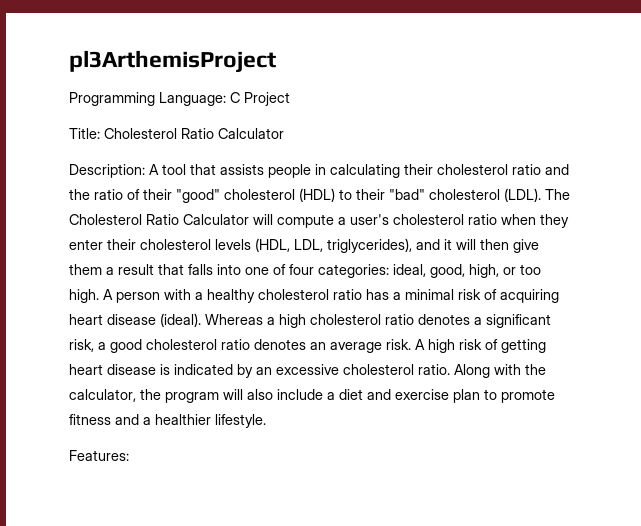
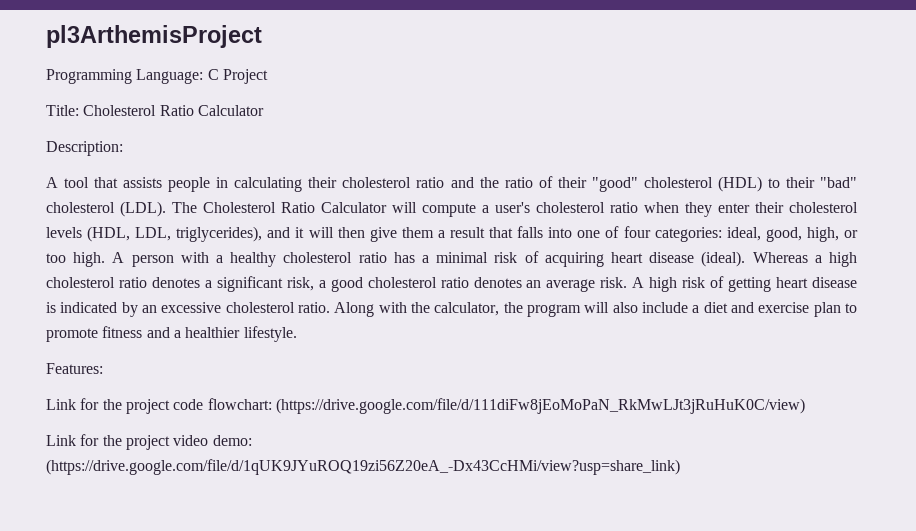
(145, 171) none -> (123, 148) //
(129, 455) none -> [46,398,805,414] [46,434,252,450] [46,459,680,475] // Link for the project code flowchart: (https://drive.google.com/file/d/111diFw8jEoMoPaN_RkMwLJt3jRuHuK0C/view) // Link for the project video demo: (https://drive.google.com/file/d/1qUK9JYuROQ19zi56Z20eA_-Dx43CcHMi/view?usp=share_link)

